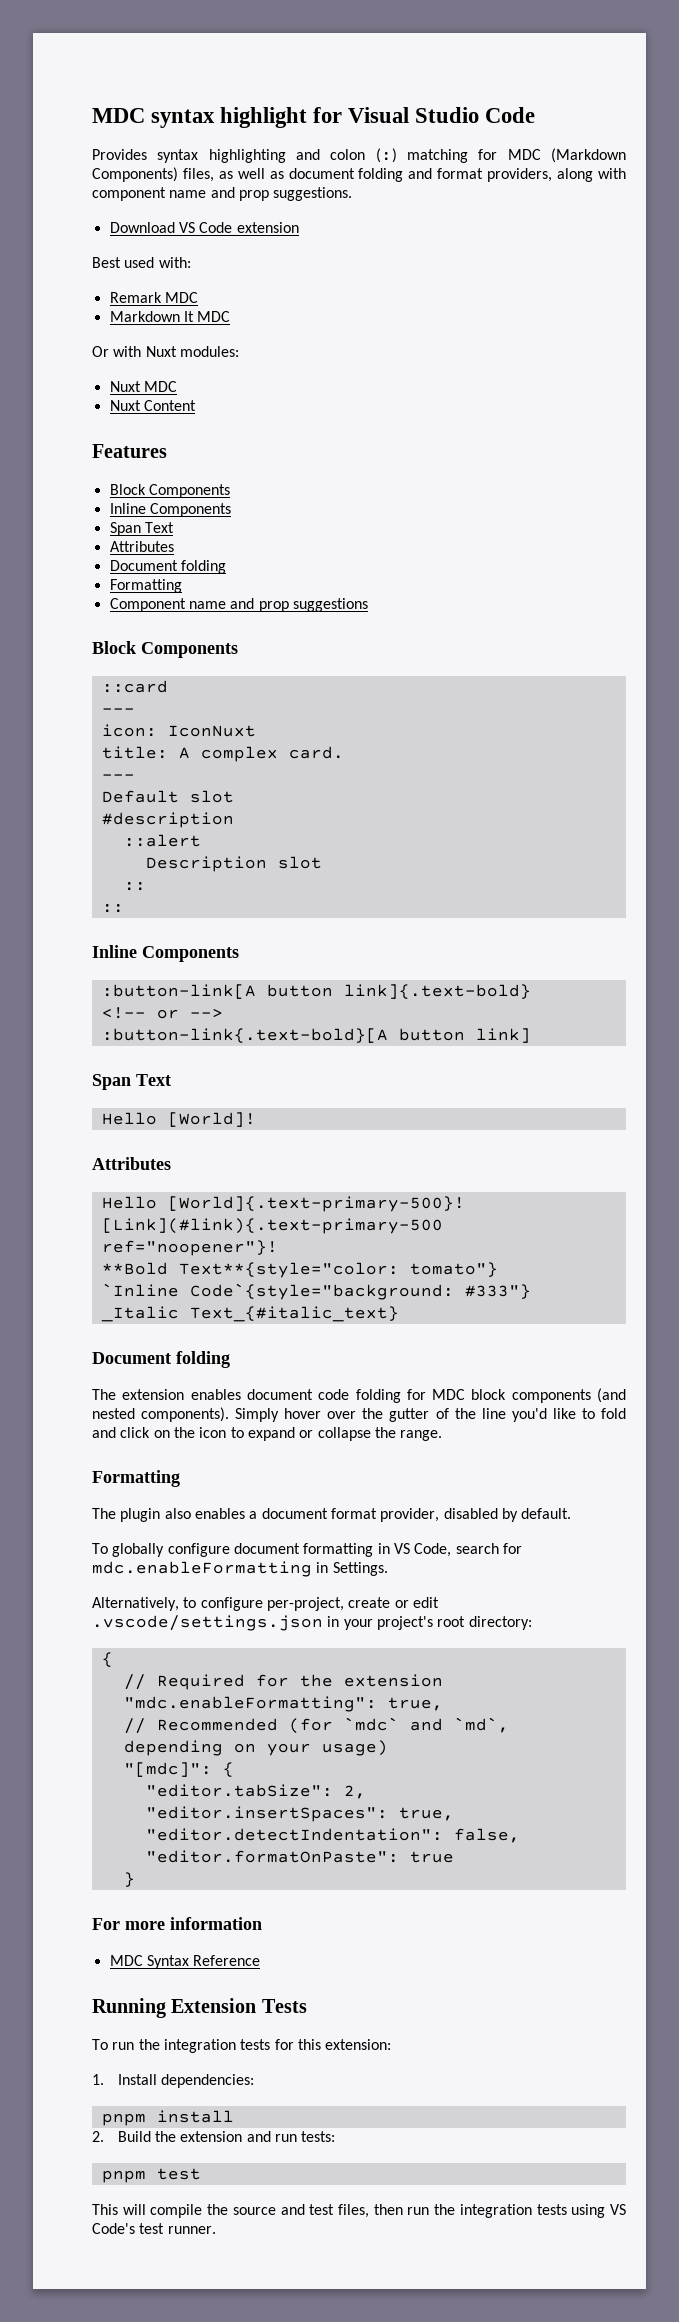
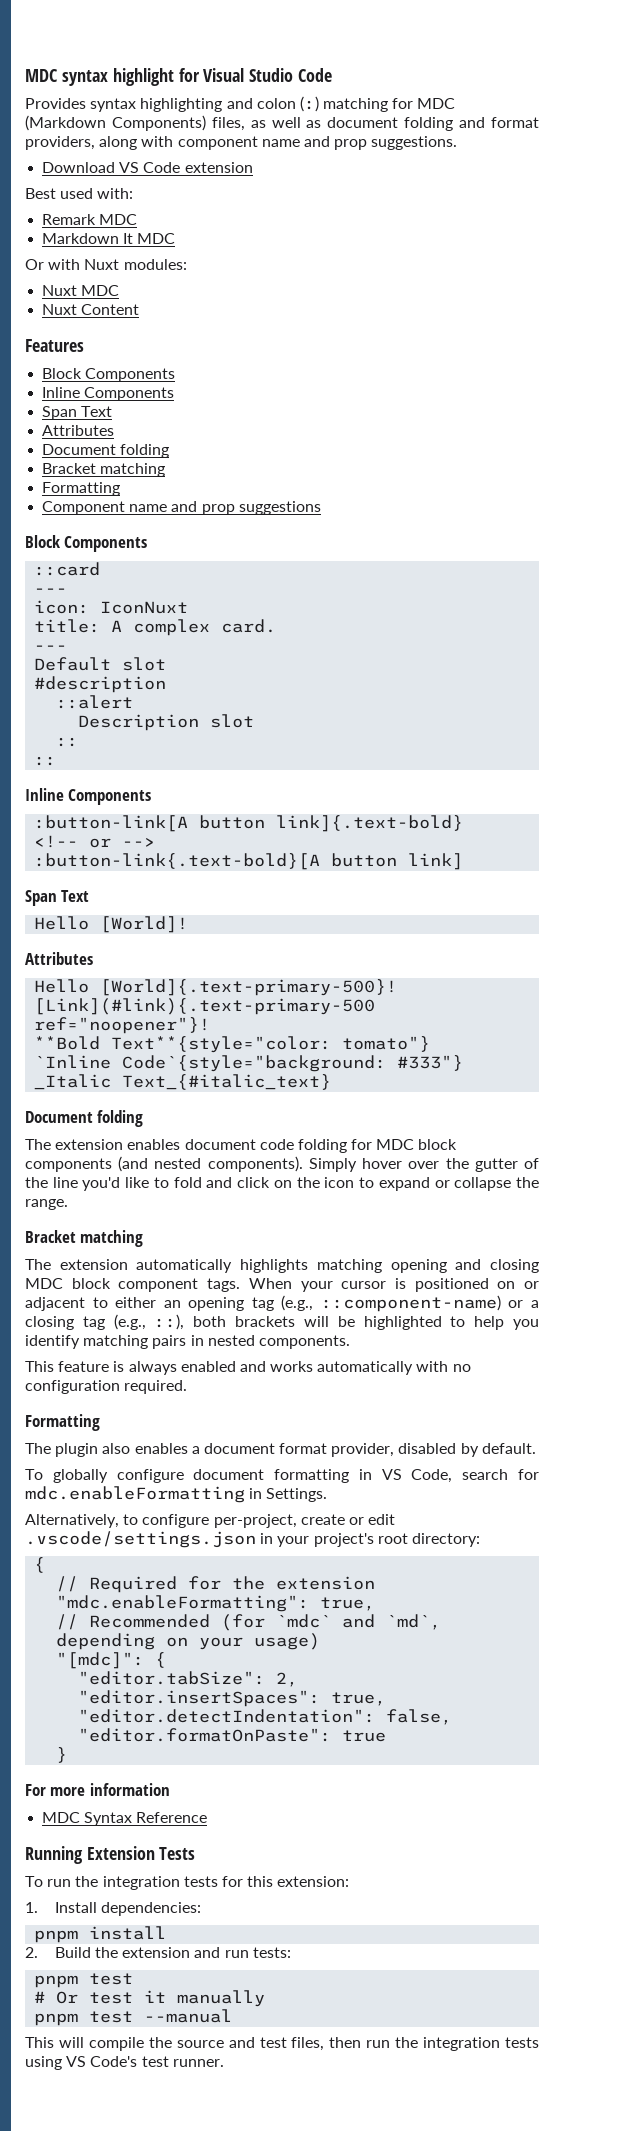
(226, 567) none -> [42,463,166,477] // Bracket matching
(443, 1435) none -> [25,1230,144,1247] [25,1259,539,1273] [25,1278,539,1292] [25,1295,539,1312] [25,1314,539,1330] [25,1335,350,1349] [25,1361,471,1375] [25,1380,188,1394] // Bracket matching // The extension automatically highlights matching opening and closing MDC block component tags. When your cursor is positioned on or adjacent to either an opening tag (e.g., ::component-name) or a closing tag (e.g., ::), both brackets will be highlighted to help you identify matching pairs in nested components. // This feature is always enabled and works automatically with no configuration required.
(201, 2174) none -> [34,1990,266,2007] [34,2009,233,2026] // # Or test it manually // pnpm test --manual

